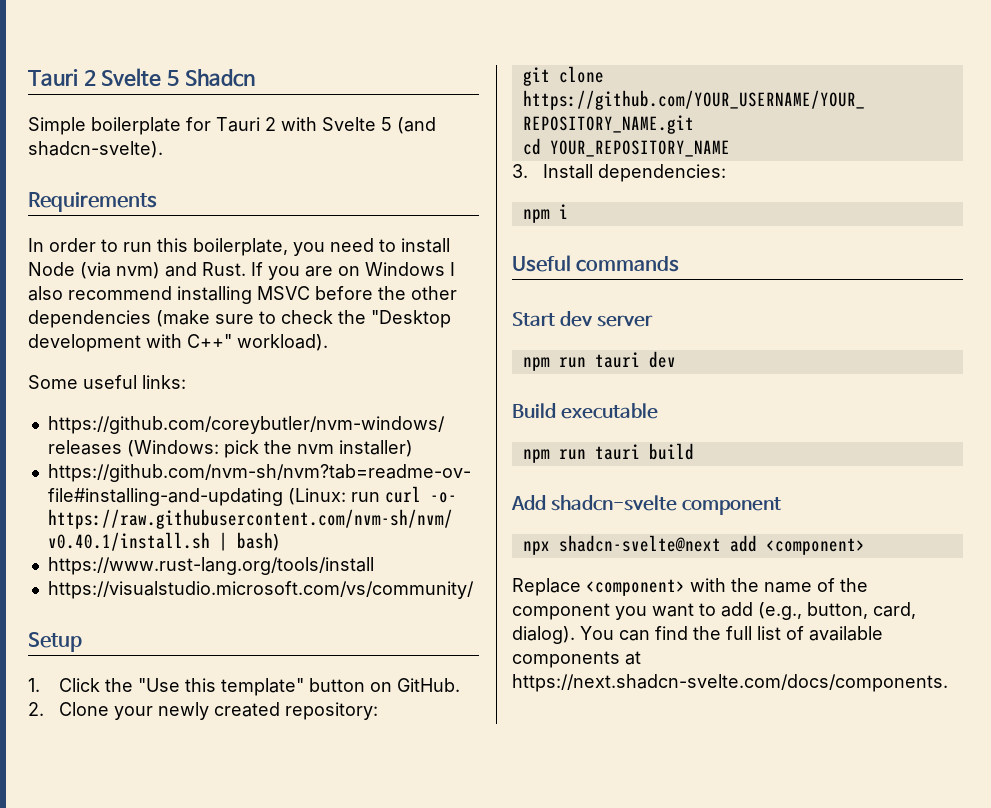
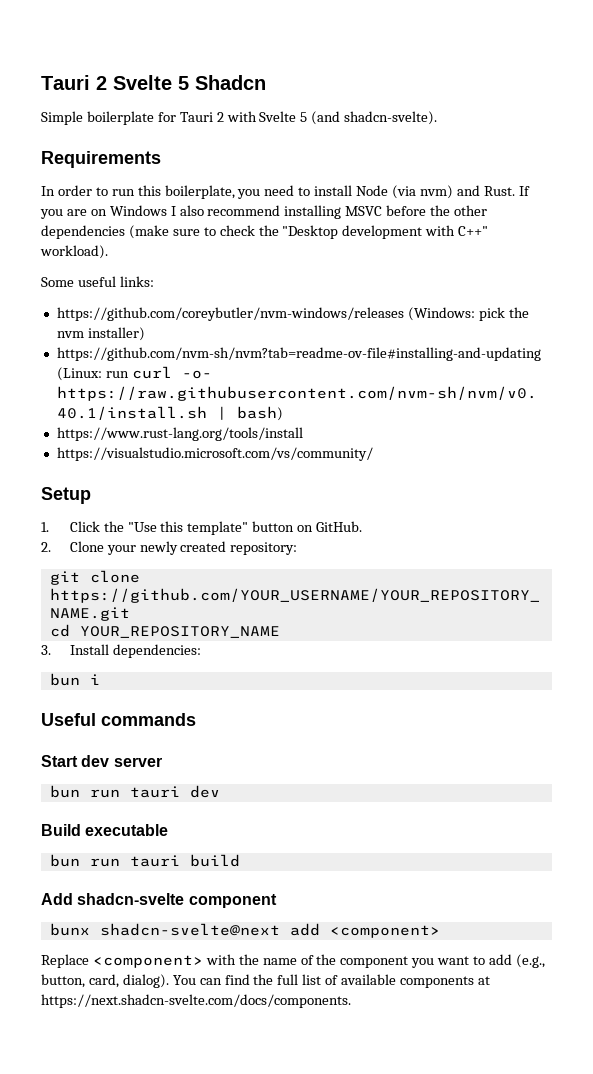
[522,209,550,223] npm -> [49,673,80,686] bun
[522,357,550,371] npm -> [49,785,80,798] bun
[522,449,550,463] npm -> [49,854,80,867] bun
[522,541,550,555] npx -> [49,923,90,936] bunx

